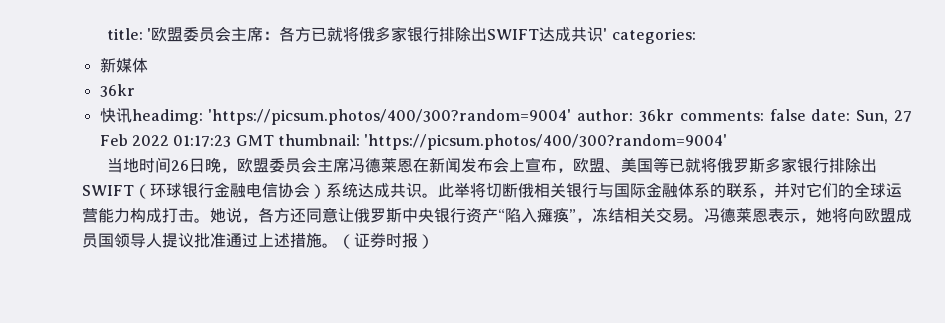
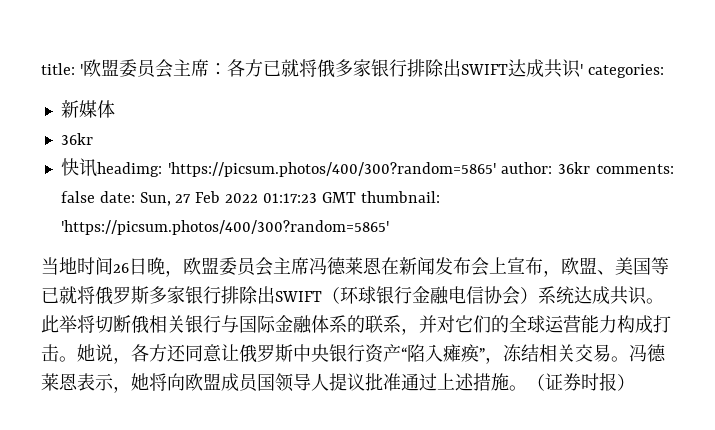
[208,109,572,125] 'https://picsum.photos/400/300?random=9004' -> [167,162,496,177] 'https://picsum.photos/400/300?random=5865'
[364,134,728,150] 'https://picsum.photos/400/300?random=9004' -> [60,220,389,235] 'https://picsum.photos/400/300?random=5865'

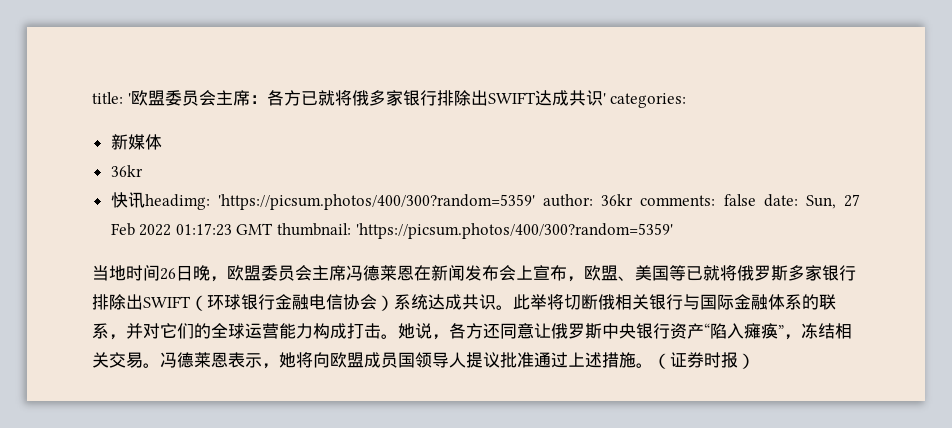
[167,162,496,177] 'https://picsum.photos/400/300?random=5865' -> [217,194,535,210] 'https://picsum.photos/400/300?random=5359'
[60,220,389,235] 'https://picsum.photos/400/300?random=5865' -> [355,223,673,239] 'https://picsum.photos/400/300?random=5359'

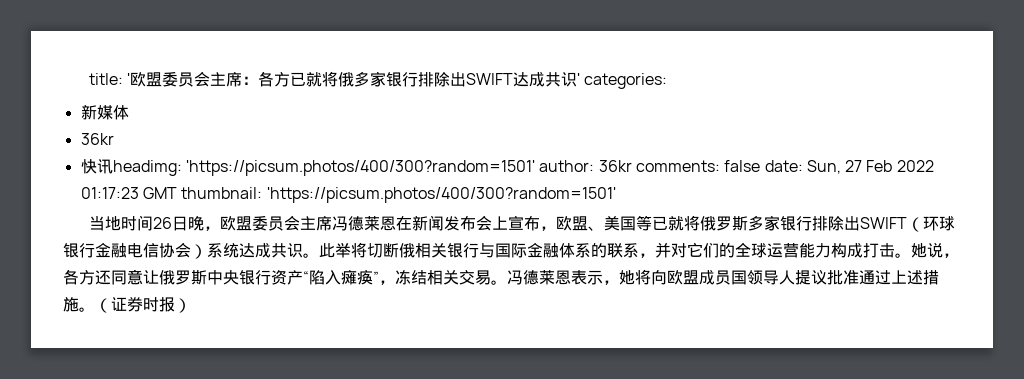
[217,194,535,210] 'https://picsum.photos/400/300?random=5359' -> [185,160,535,176] 'https://picsum.photos/400/300?random=1501'
[355,223,673,239] 'https://picsum.photos/400/300?random=5359' -> [266,187,616,203] 'https://picsum.photos/400/300?random=1501'

